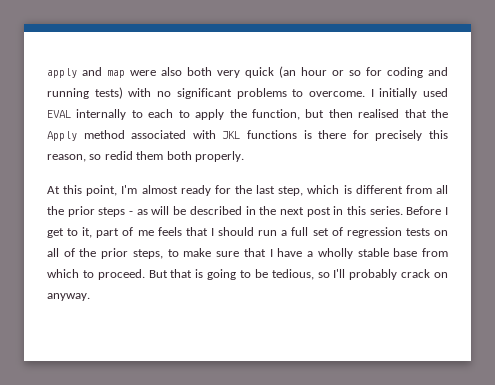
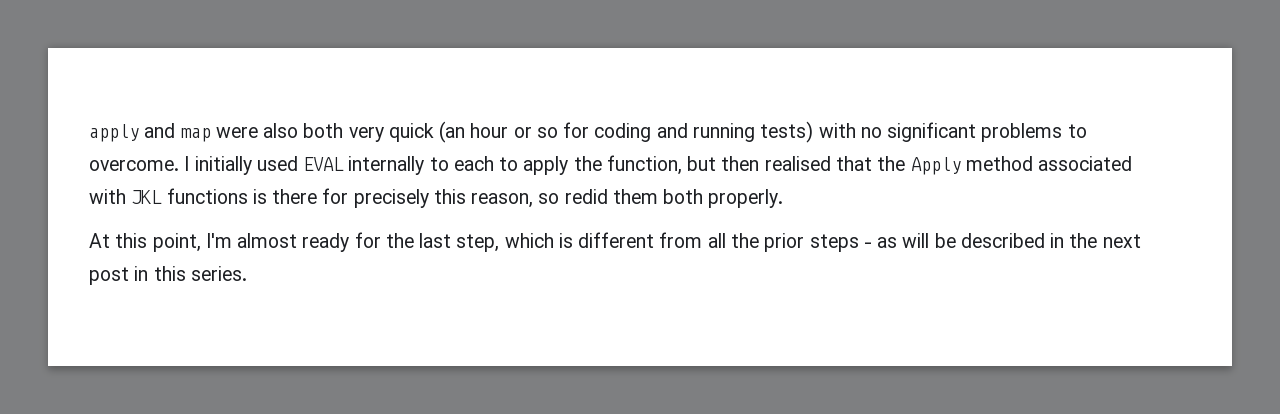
[406,206,448,215] [47,227,449,238] [47,248,448,259] [47,269,448,280] [47,293,90,301] Before I get to it, part of me feels that I should run a full set of regression tests on all of the prior steps, to make sure that I have a wholly stable base from which to proceed. But that is going to be tedious, so I'll probably crack on anyway. -> (247, 273) none

